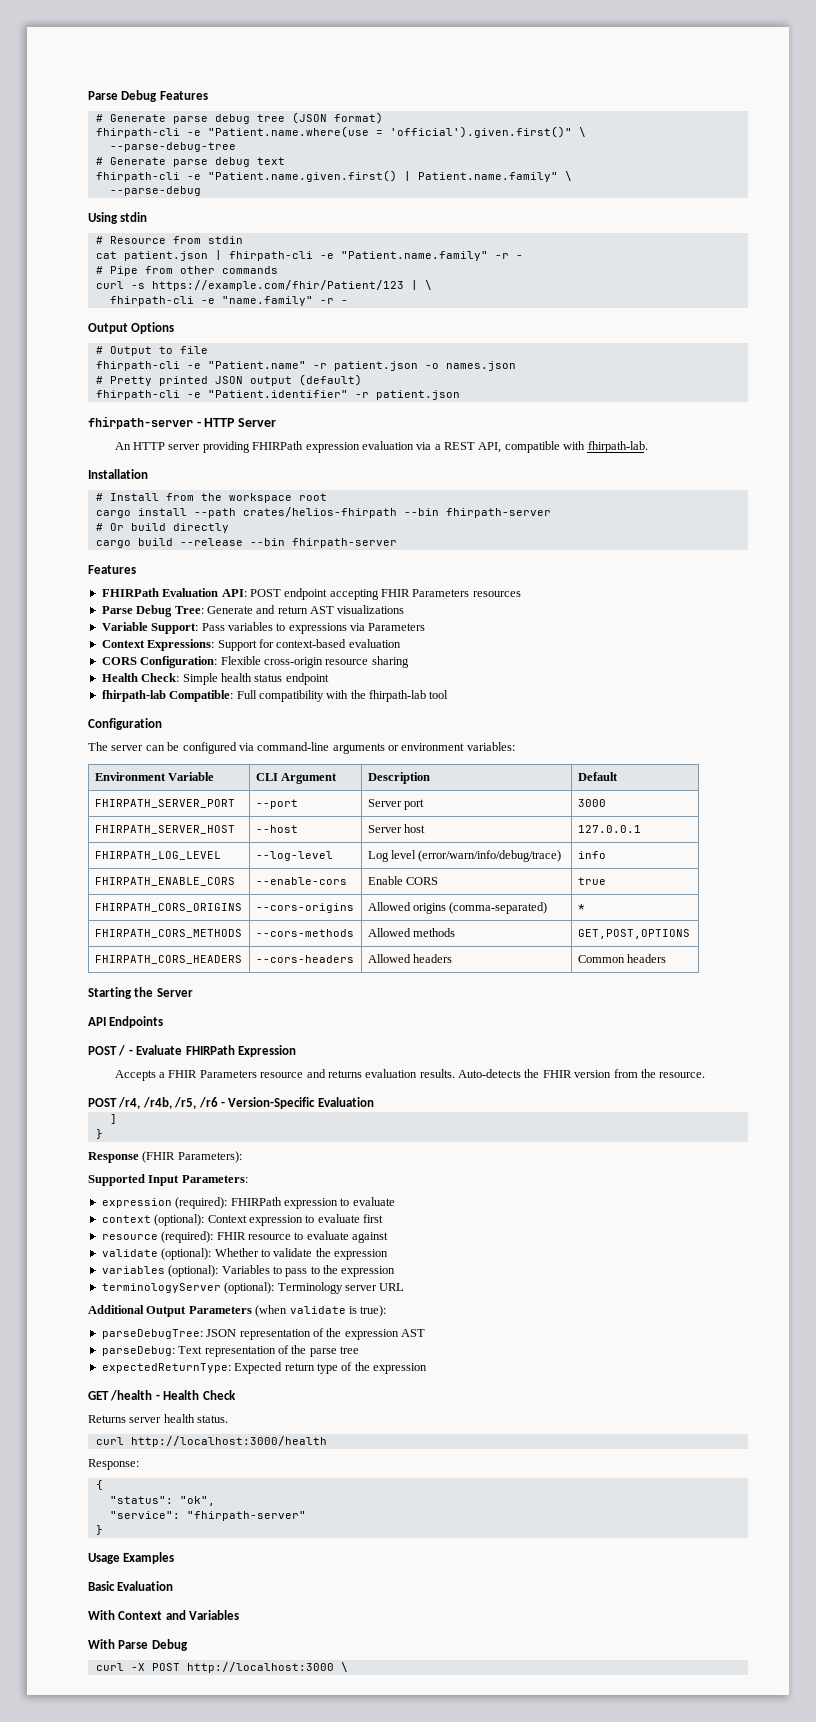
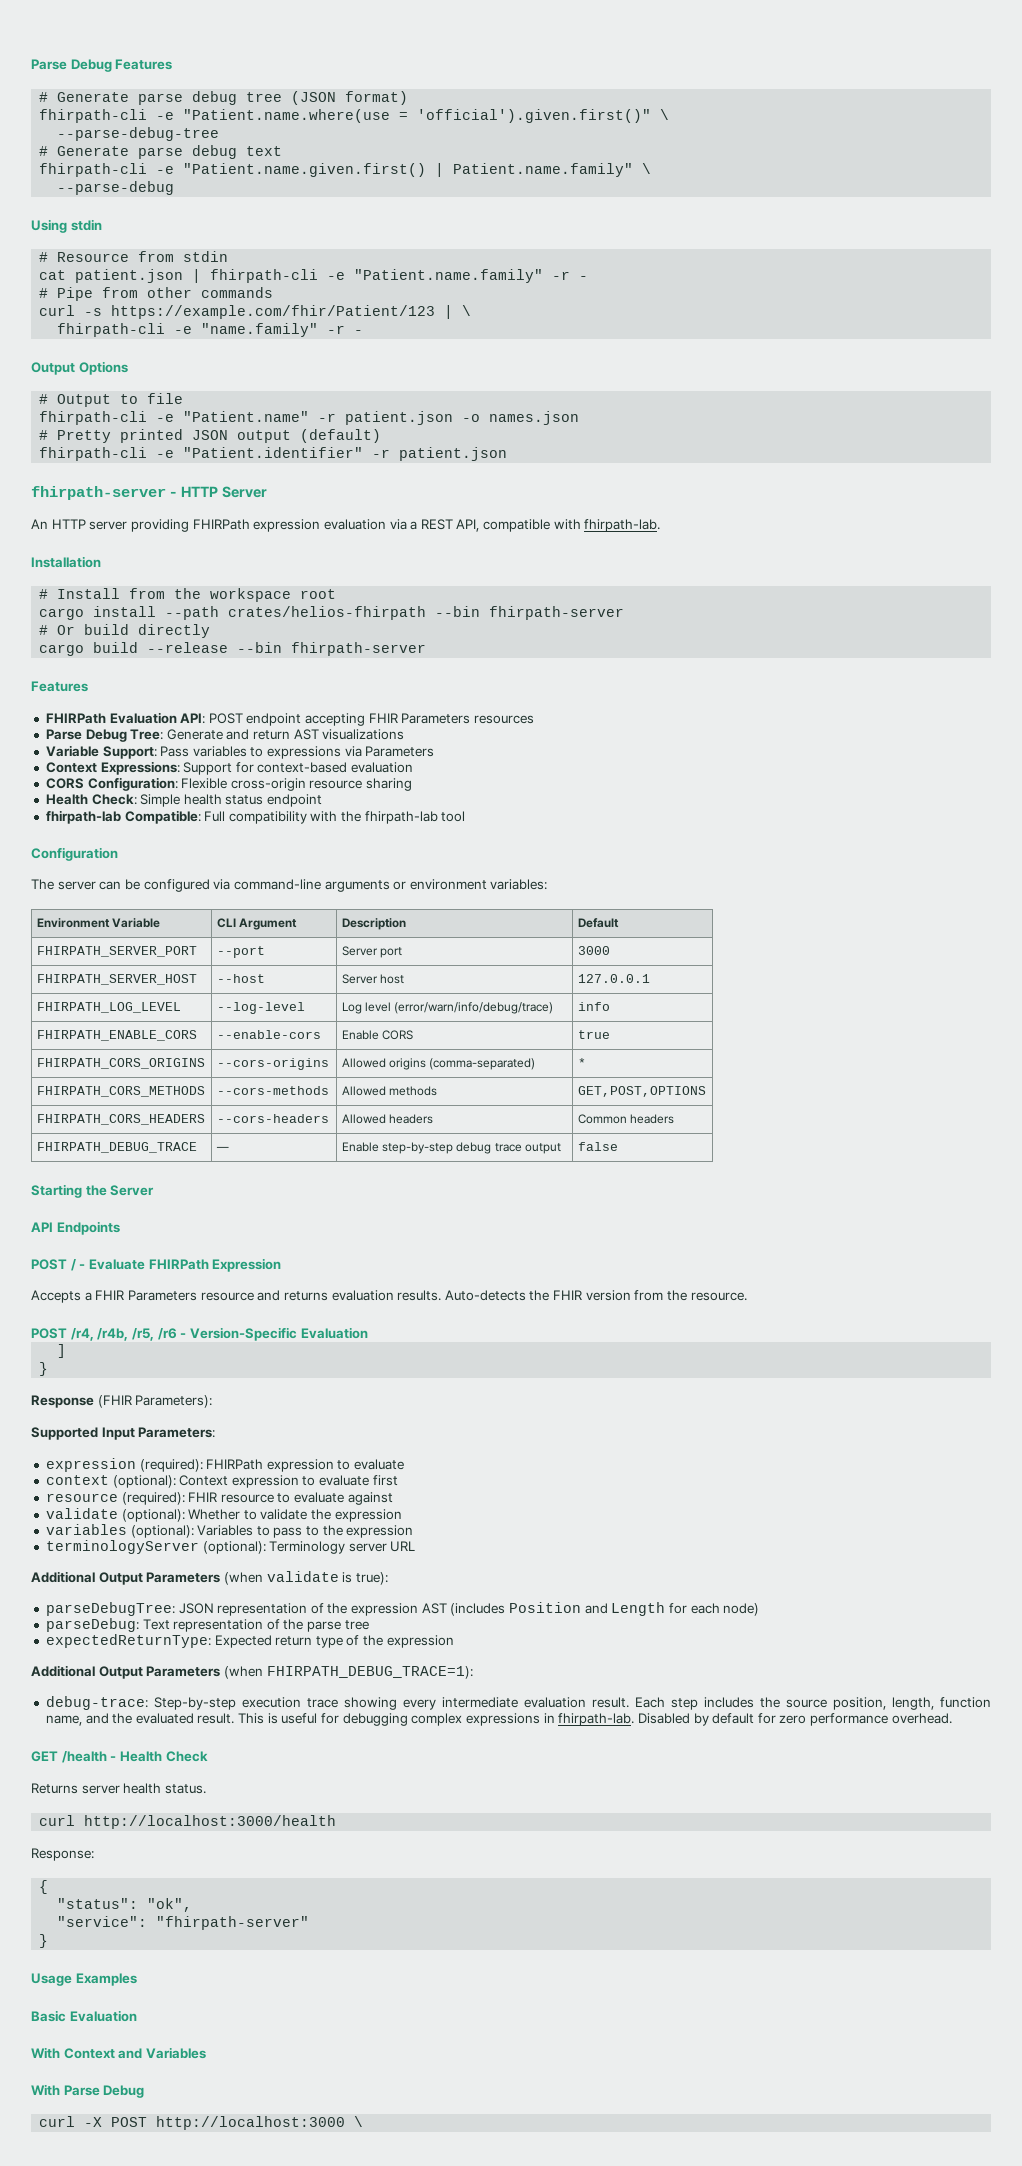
(667, 958) none -> [36,1142,197,1153] [215,1146,229,1151] [341,1142,561,1154] [577,1142,618,1151] // FHIRPATH_DEBUG_TRACE | — | Enable step-by-step debug trace output | false
(425, 1333) none -> [450,1602,760,1616] (includes Position and Length for each node)
(427, 1368) none -> [31,1665,473,1679] [45,1696,991,1710] [45,1713,952,1726] // Additional Output Parameters (when FHIRPATH_DEBUG_TRACE=1): // debug-trace: Step-by-step execution trace showing every intermediate evaluation result. Each step includes the source position, length, function name, and the evaluated result. This is useful for debugging complex expressions in fhirpath-lab. Disabled by default for zero performance overhead.

